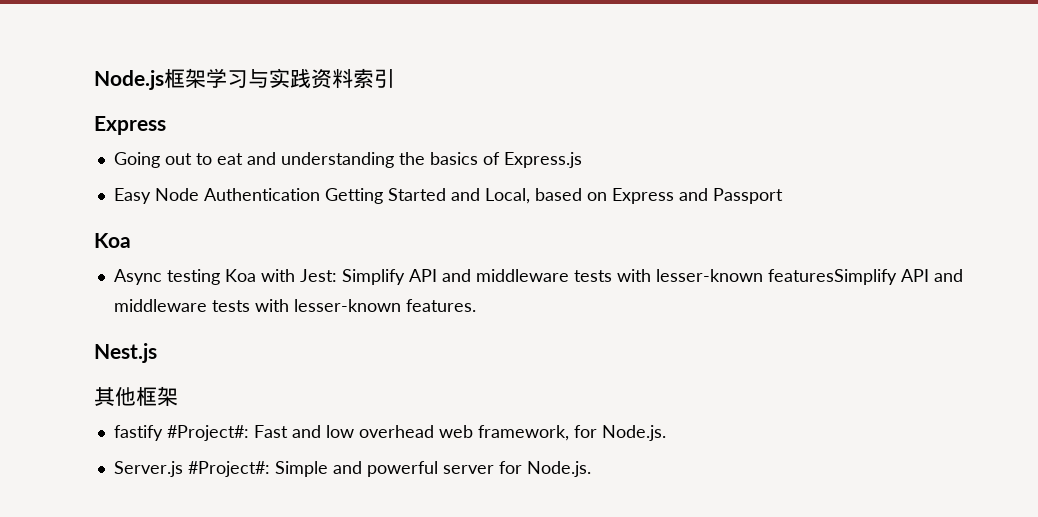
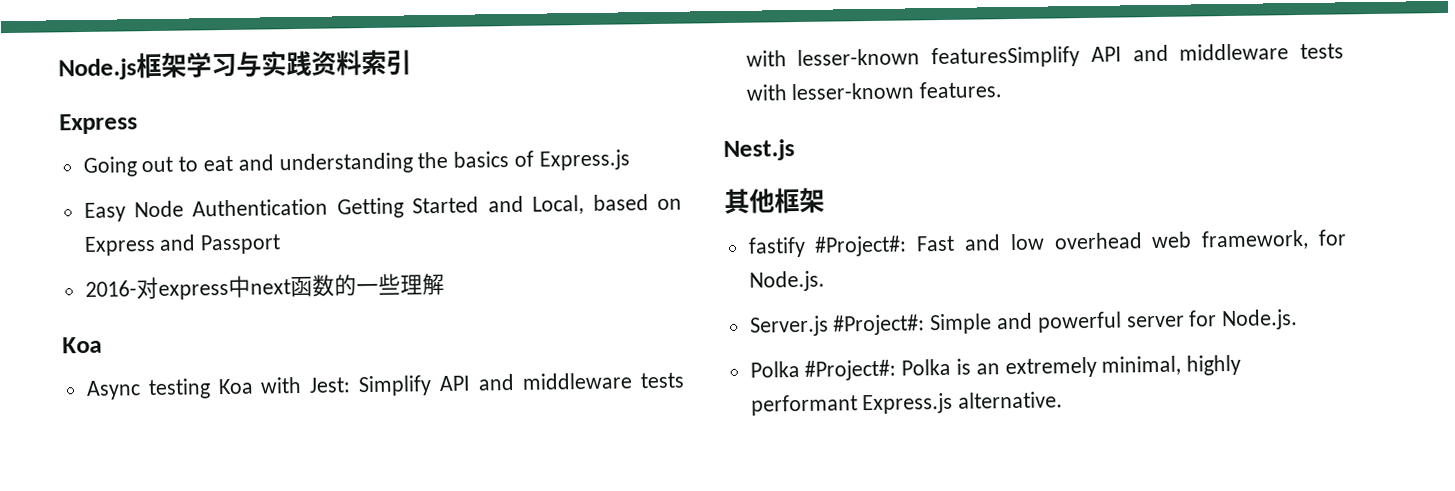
(783, 196) none -> [84,272,445,300] // 2016-对express中next函数的一些理解
(591, 469) none -> [749,354,1242,381] [750,391,1064,416] // Polka #Project#: Polka is an extremely minimal, highly performant Express.js alternative.

